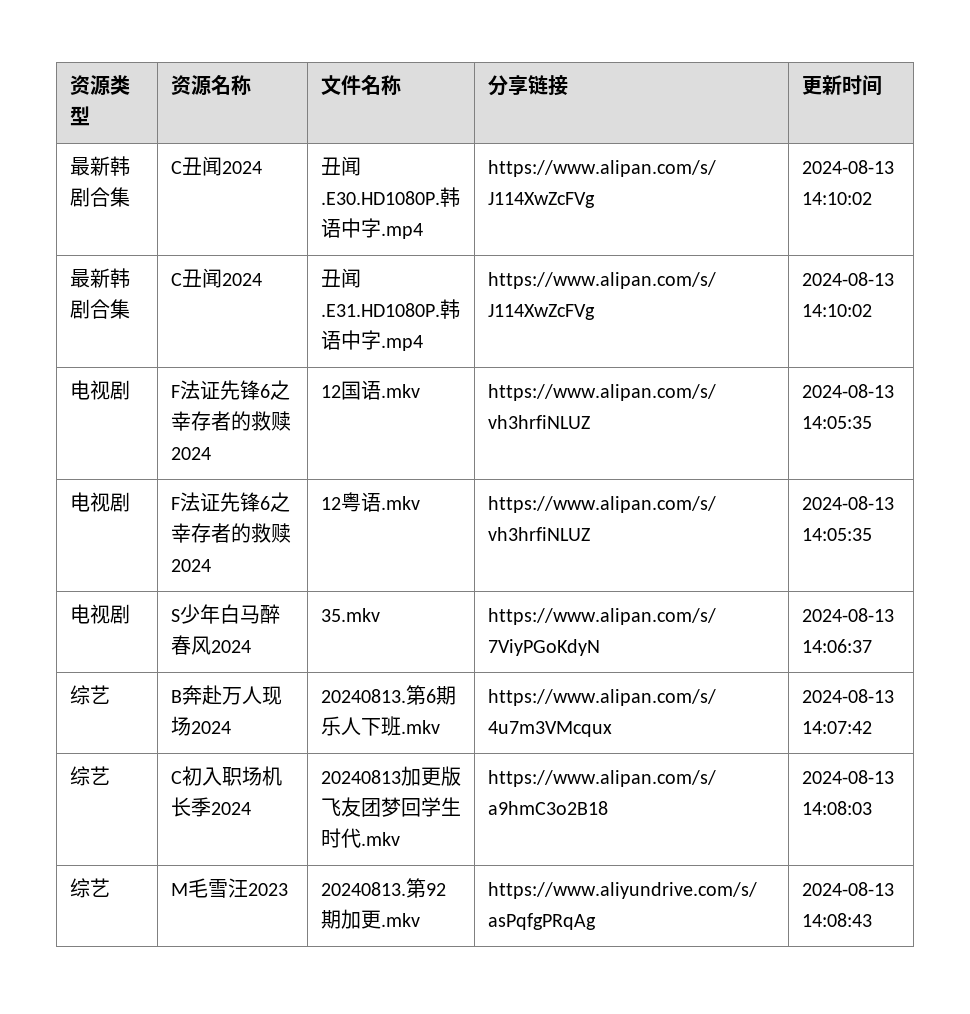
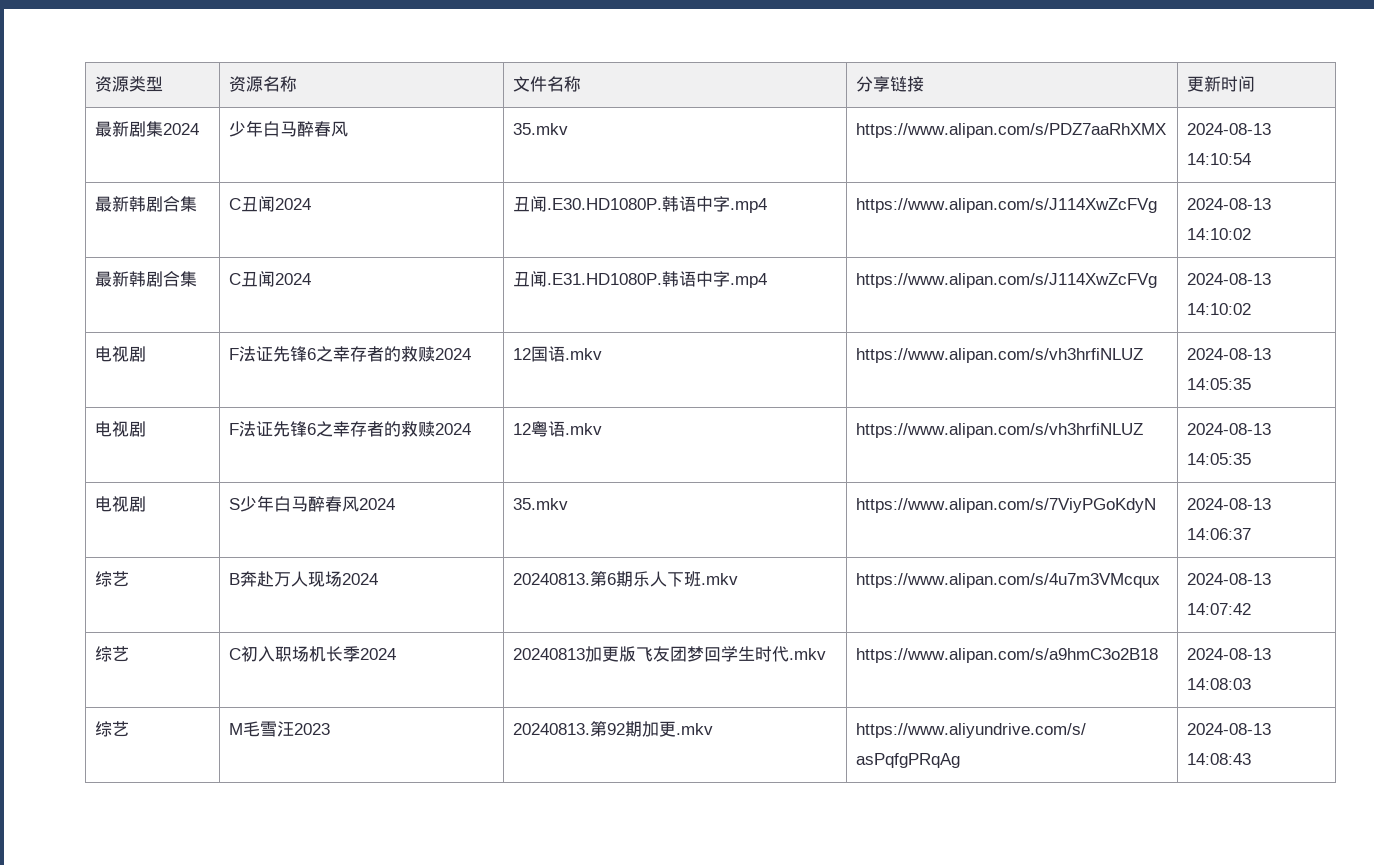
(882, 85) none -> [94,121,199,137] [228,120,348,137] [512,123,568,135] [855,123,1166,138] [1186,123,1271,135] [1186,153,1251,165] // 最新剧集2024 | 少年白马醉春风 | 35.mkv | https://www.alipan.com/s/PDZ7aaRhXMX | 2024-08-13 14:10:54

